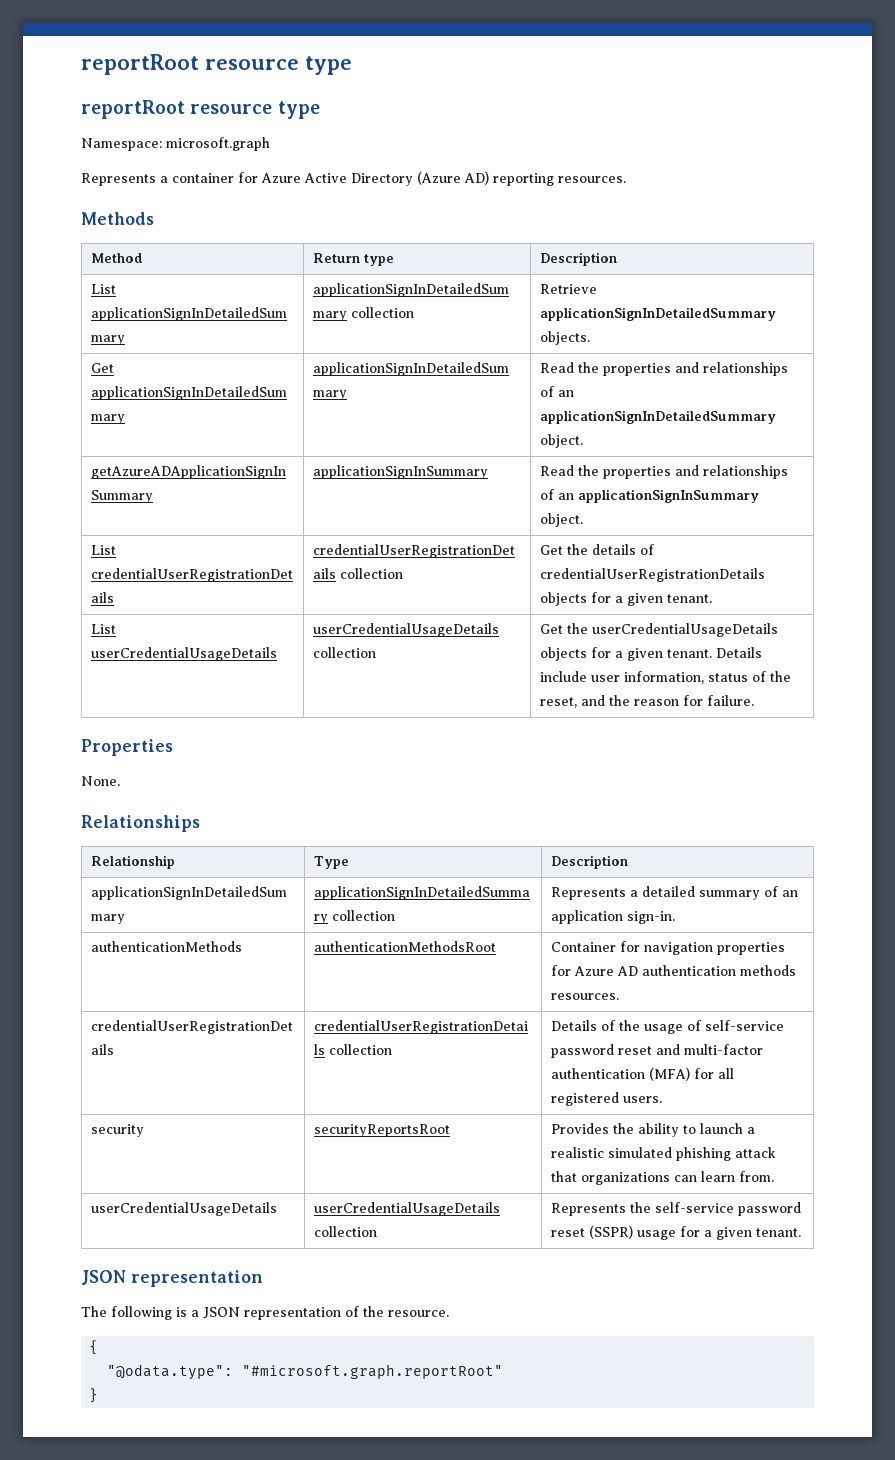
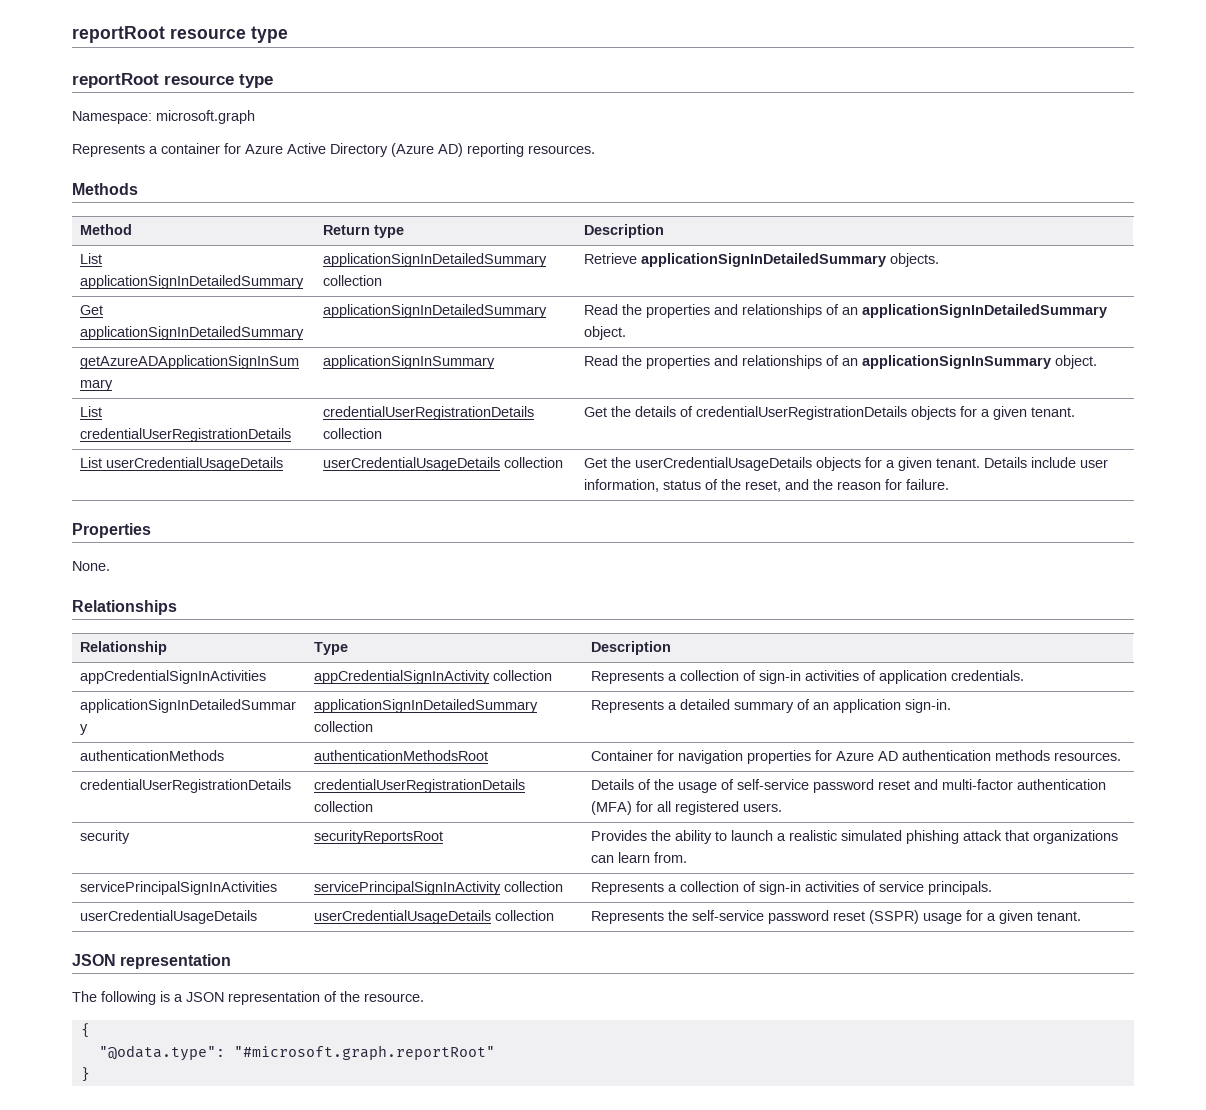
(629, 862) none -> [80,670,267,684] [314,670,553,684] [591,670,1025,684] // appCredentialSignInActivities | appCredentialSignInActivity collection | Represents a collection of sign-in activities of application credentials.
(775, 1176) none -> [80,881,278,895] [314,881,564,895] [591,881,993,895] // servicePrincipalSignInActivities | servicePrincipalSignInActivity collection | Represents a collection of sign-in activities of service principals.

